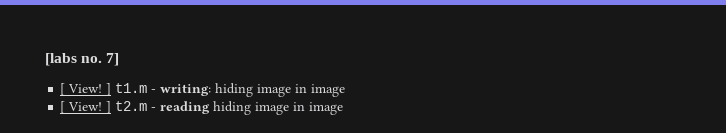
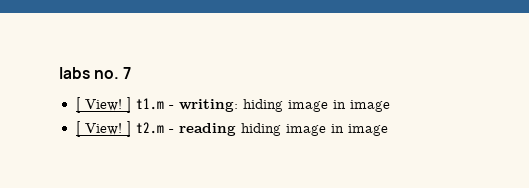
[45,53,120,66] [labs no. 7] -> [59,67,132,79] labs no. 7

